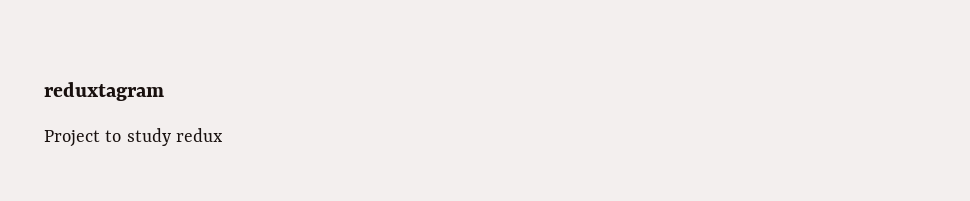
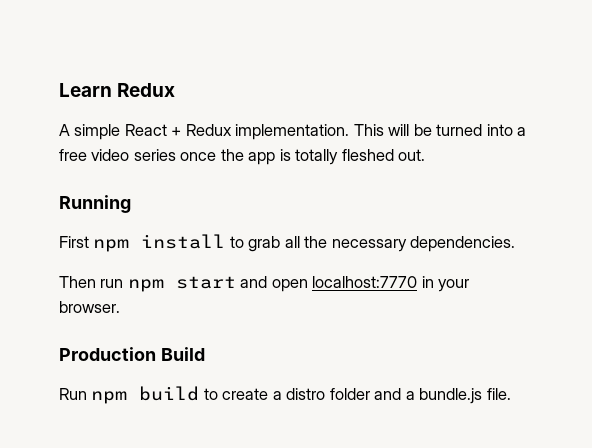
[44,82,164,101] [44,128,223,147] reduxtagram // Project to study redux -> [59,83,176,97] [59,124,527,140] [59,149,426,165] [59,195,131,213] [59,234,516,252] [59,276,470,292] [59,301,120,313] [59,347,205,361] [59,386,511,404] Learn Redux // A simple React + Redux implementation. This will be turned into a free video series once the app is totally fleshed out. // Running // First npm install to grab all the necessary dependencies. // Then run npm start and open localhost:7770 in your browser. // Production Build // Run npm build to create a distro folder and a bundle.js file.

